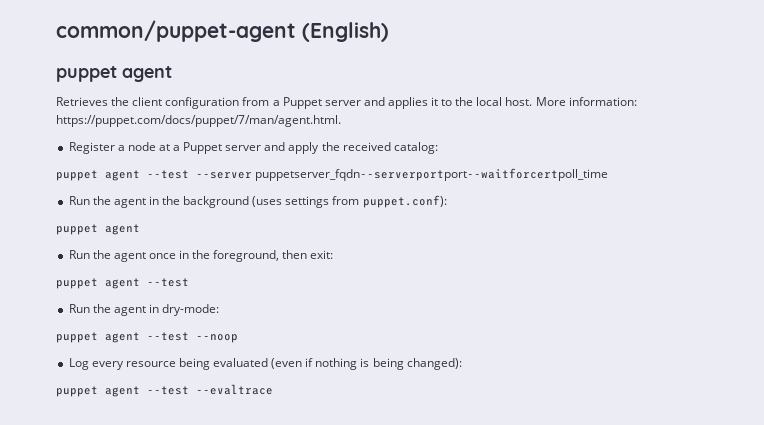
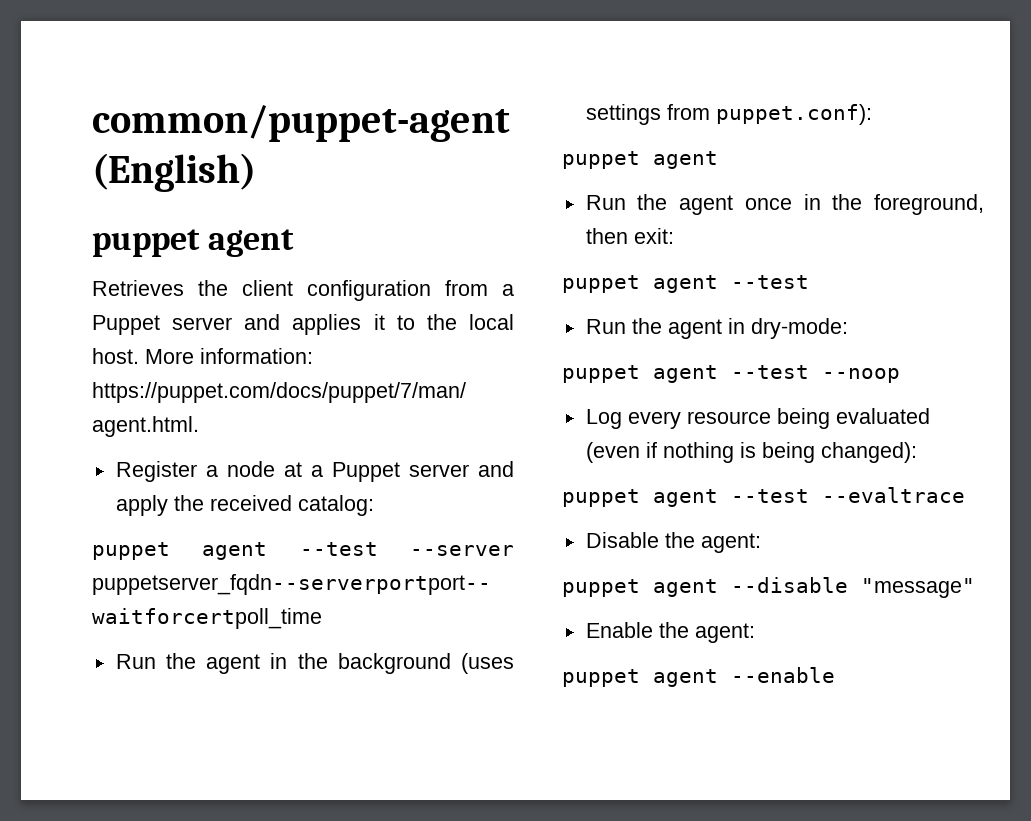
(273, 389) none -> [585,532,761,553] [562,577,975,598] [585,622,755,643] [562,667,835,687] // Disable the agent: // puppet agent --disable "message" // Enable the agent: // puppet agent --enable

